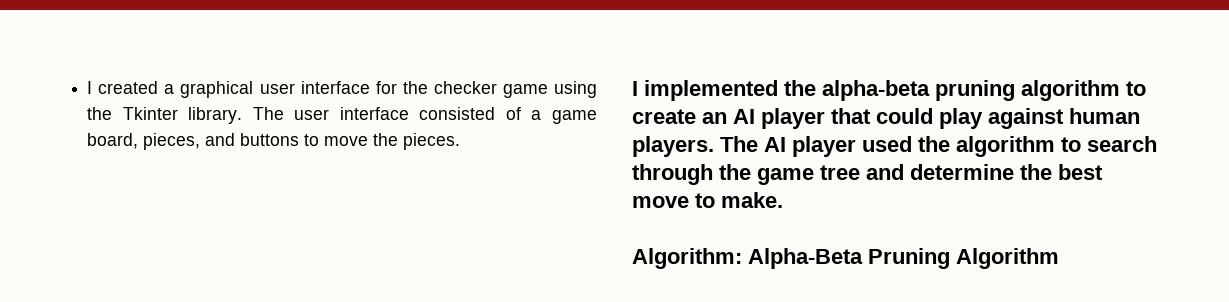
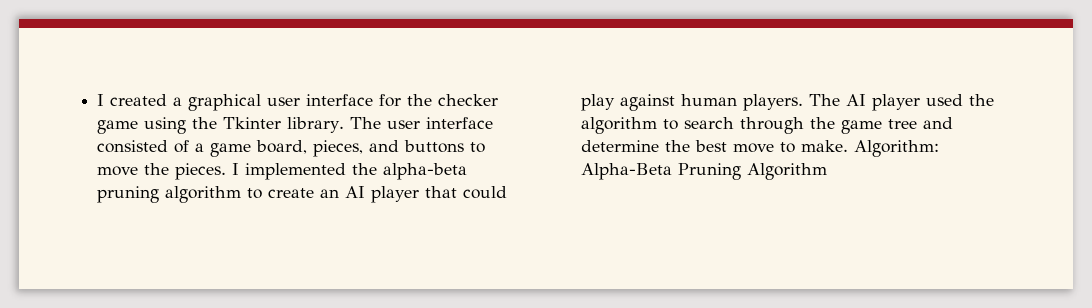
(461, 141) // -> (227, 171) none
(783, 200) // -> (849, 146) none

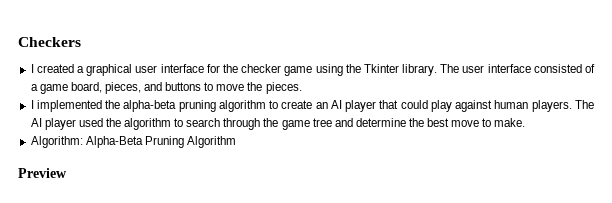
(97, 100) none -> [18,37,81,47] Checkers //
(227, 171) none -> (302, 88) //
(849, 146) none -> (526, 122) //
(828, 171) none -> [18,168,67,178] // Preview

